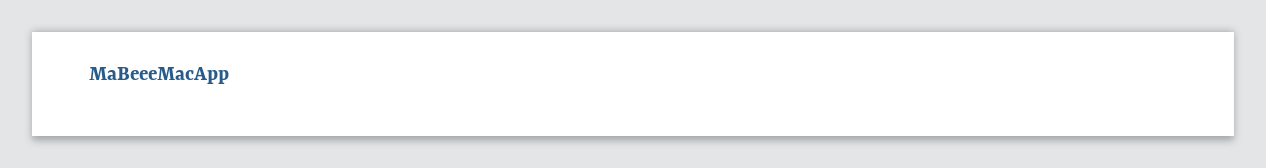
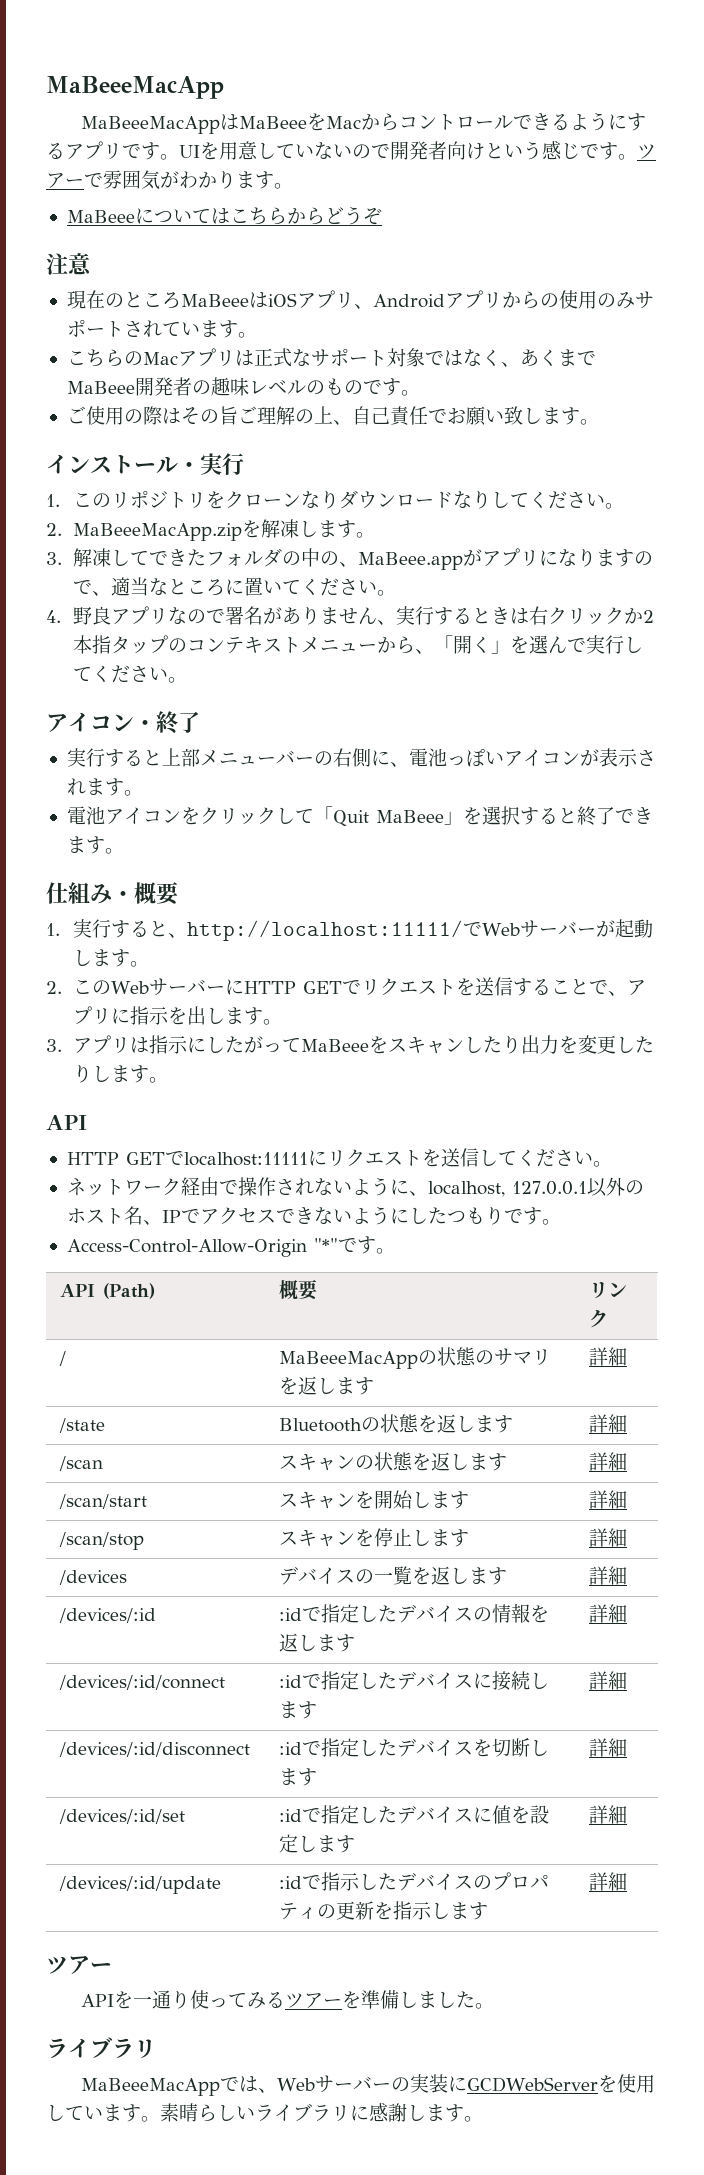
[89,67,229,84] MaBeeeMacApp -> [46,76,224,99] [81,112,647,134] [46,141,656,160] [46,170,293,189] [66,206,382,225] [46,253,92,275] [66,290,654,309] [66,320,257,338] [66,348,596,367] [66,377,420,396] [66,406,599,426] [46,453,244,475] [46,490,625,509] [46,519,376,541] [46,548,654,570] [73,577,397,596] [46,606,655,625] [73,635,644,654] [73,665,188,683] [46,711,200,734] [66,748,656,767] [66,778,143,796] [66,806,653,827] [66,836,124,854] [46,882,179,905] [46,919,654,941] [73,949,150,967] [46,977,647,996] [73,1006,283,1025] [46,1035,655,1054] [73,1064,169,1083] [46,1115,87,1130] [66,1148,612,1167] [66,1177,644,1197] [66,1206,561,1225] [66,1236,395,1257] [60,1283,156,1299] [279,1280,319,1300] [589,1282,628,1299] [589,1309,609,1328] [59,1351,67,1366] [279,1347,552,1369] [279,1376,375,1395] [589,1347,628,1366] [59,1418,106,1433] [279,1414,514,1433] [589,1414,628,1433] [59,1456,104,1471] [279,1452,508,1471] [589,1452,628,1471] [59,1494,148,1509] [279,1490,470,1509] [589,1490,628,1509] [59,1532,145,1550] [279,1528,470,1547] [589,1528,628,1547] [59,1570,128,1585] [279,1566,508,1585] [589,1566,628,1585] [59,1608,157,1623] [279,1603,550,1623] [279,1633,356,1652] [589,1604,628,1623] [59,1675,226,1690] [279,1671,550,1691] [279,1701,318,1719] [589,1671,628,1690] [59,1742,251,1757] [279,1738,550,1757] [279,1768,318,1786] [589,1738,628,1757] [59,1809,186,1824] [279,1805,550,1824] [279,1834,356,1853] [589,1805,628,1824] [59,1876,222,1894] [279,1872,550,1891] [279,1901,489,1920] [589,1872,628,1891] [46,1956,112,1974] [81,1990,495,2009] [46,2037,156,2059] [81,2074,656,2096] [46,2103,483,2122] MaBeeeMacApp // MaBeeeMacAppはMaBeeeをMacからコントロールできるようにするアプリです。UIを用意していないので開発者向けという感じです。ツアーで雰囲気がわかります。 // MaBeeeについてはこちらからどうぞ // 注意 // 現在のところMaBeeeはiOSアプリ、Androidアプリからの使用のみサポートされています。 // こちらのMacアプリは正式なサポート対象ではなく、あくまでMaBeee開発者の趣味レベルのものです。 // ご使用の際はその旨ご理解の上、自己責任でお願い致します。 // インストール・実行 // 1.このリポジトリをクローンなりダウンロードなりしてください。 // 2. MaBeeeMacApp.zipを解凍します。 // 3.解凍してできたフォルダの中の、MaBeee.appがアプリになりますので、適当なところに置いてください。 // 4.野良アプリなので署名がありません、実行するときは右クリックか2本指タップのコンテキストメニューから、「開く」を選んで実行してください。 // アイコン・終了 // 実行すると上部メニューバーの右側に、電池っぽいアイコンが表示されます。 // 電池アイコンをクリックして「Quit MaBeee」を選択すると終了できます。 // 仕組み・概要 // 1.実行すると、http://localhost:11111/でWebサーバーが起動します。 // 2.このWebサーバーにHTTP GETでリクエストを送信することで、アプリに指示を出します。 // 3.アプリは指示にしたがってMaBeeeをスキャンしたり出力を変更したりします。 // API // HTTP GETでlocalhost:11111にリクエストを送信してください。 // ネットワーク経由で操作されないように、localhost, 127.0.0.1以外のホスト名、IPでアクセスできないようにしたつもりです。 // Access-Control-Allow-Origin "*"です。 // API (Path) | 概要 | リンク // / | MaBeeeMacAppの状態のサマリを返します | 詳細 // /state | Bluetoothの状態を返します | 詳細 // /scan | スキャンの状態を返します | 詳細 // /scan/start | スキャンを開始します | 詳細 // /scan/stop | スキャンを停止します | 詳細 // /devices | デバイスの一覧を返します | 詳細 // /devices/:id | :idで指定したデバイスの情報を返します | 詳細 // /devices/:id/connect | :idで指定したデバイスに接続します | 詳細 // /devices/:id/disconnect | :idで指定したデバイスを切断します | 詳細 // /devices/:id/set | :idで指定したデバイスに値を設定します | 詳細 // /devices/:id/update | :idで指示したデバイスのプロパティの更新を指示します | 詳細 // ツアー // APIを一通り使ってみるツアーを準備しました。 // ライブラリ // MaBeeeMacAppでは、Webサーバーの実装にGCDWebServerを使用しています。素晴らしいライブラリに感謝します。

